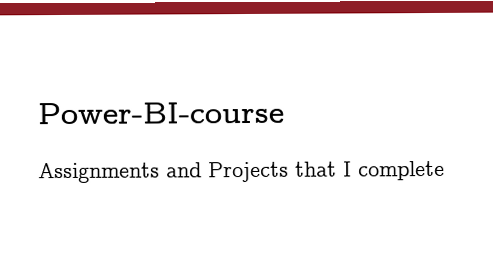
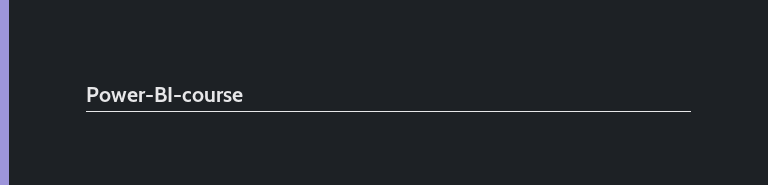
[38,160,445,184] // Assignments and Projects that I complete -> (243, 94) none

